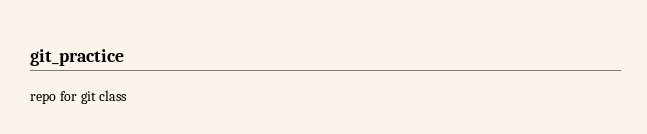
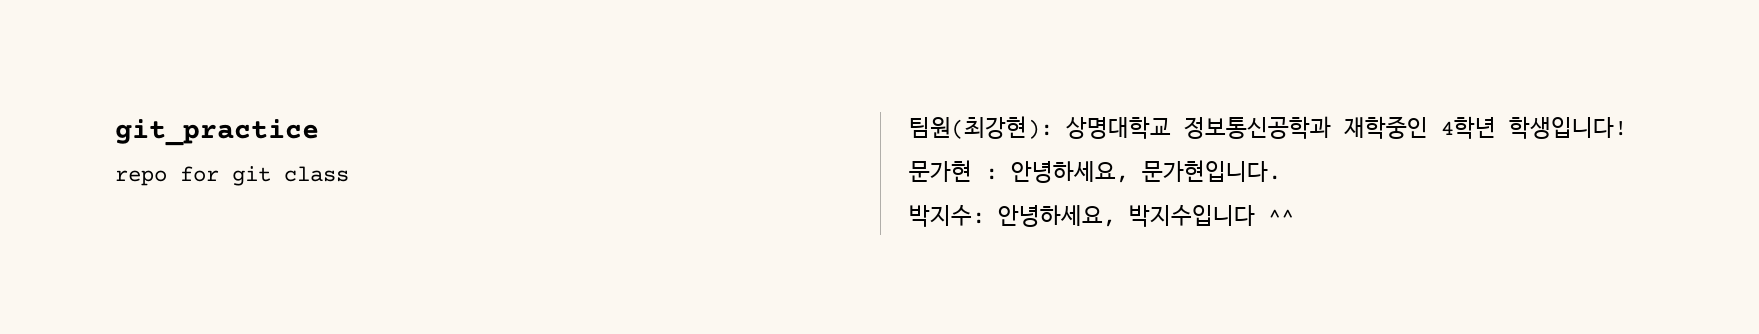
(128, 95) none -> [909,116,1627,139] [909,160,1281,183] [909,205,1294,227] // 팀원(최강현): 상명대학교 정보통신공학과 재학중인 4학년 학생입니다! // 문가현 : 안녕하세요, 문가현입니다. // 박지수: 안녕하세요, 박지수입니다 ^^

